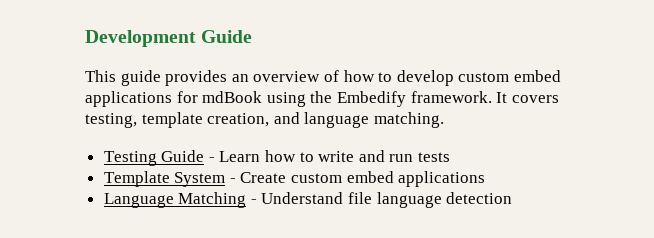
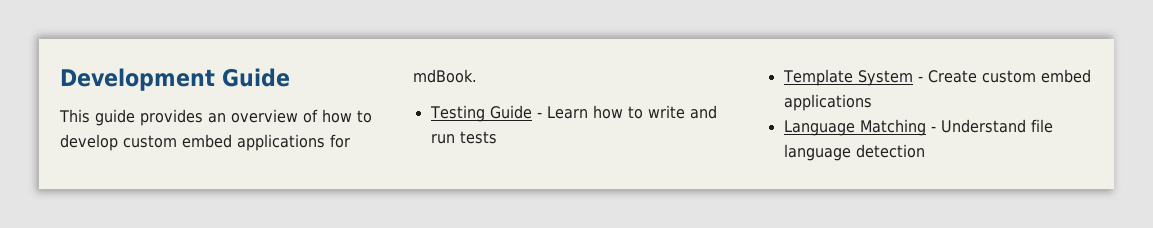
[202,91,559,107] [85,112,444,128] mdBook using the Embedify framework. It covers testing, template creation, and language matching. -> [413,69,477,83] mdBook.

